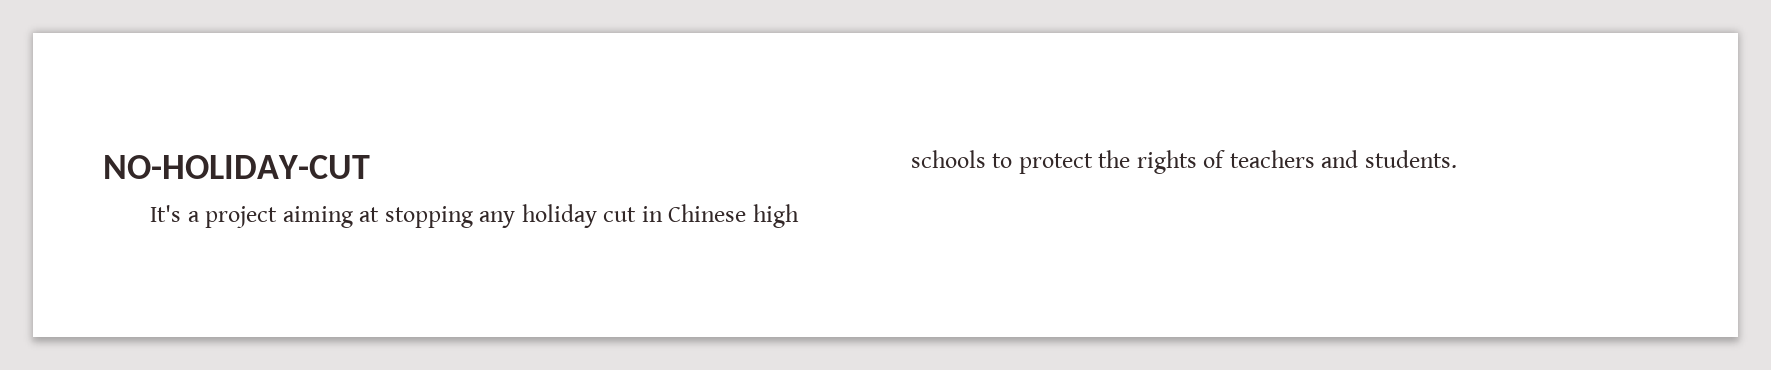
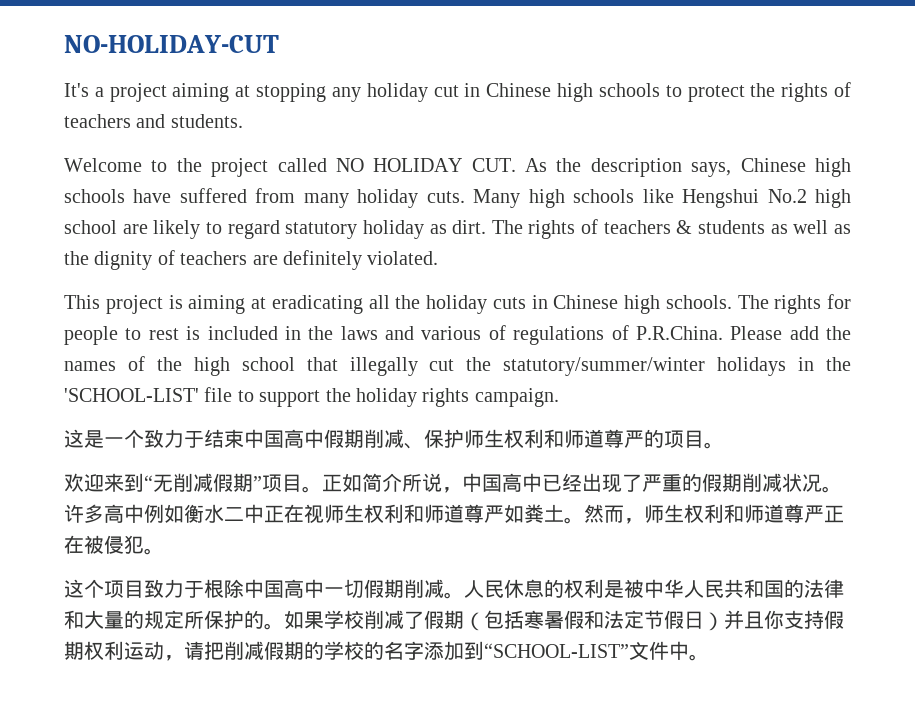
(1457, 159) none -> [64,158,851,177] [64,188,851,208] [64,219,851,239] [64,250,439,270] [64,294,851,314] [64,325,851,345] [64,356,851,376] [64,387,559,407] [64,429,724,449] [64,473,842,493] [64,504,844,524] [64,535,164,555] [64,579,844,599] [64,610,844,631] [64,641,709,661] // Welcome to the project called NO HOLIDAY CUT. As the description says, Chinese high schools have suffered from many holiday cuts. Many high schools like Hengshui No.2 high school are likely to regard statutory holiday as dirt. The rights of teachers & students as well as the dignity of teachers are definitely violated. // This project is aiming at eradicating all the holiday cuts in Chinese high schools. The rights for people to rest is included in the laws and various of regulations of P.R.China. Please add the names of the high school that illegally cut the statutory/summer/winter holidays in the 'SCHOOL-LIST' file to support the holiday rights campaign. // 这是一个致力于结束中国高中假期削减、保护师生权利和师道尊严的项目。 // 欢迎来到“无削减假期”项目。正如简介所说，中国高中已经出现了严重的假期削减状况。许多高中例如衡水二中正在视师生权利和师道尊严如粪土。然而，师生权利和师道尊严正在被侵犯。 // 这个项目致力于根除中国高中一切假期削减。人民休息的权利是被中华人民共和国的法律和大量的规定所保护的。如果学校削减了假期（包括寒暑假和法定节假日）并且你支持假期权利运动，请把削减假期的学校的名字添加到“SCHOOL-LIST”文件中。

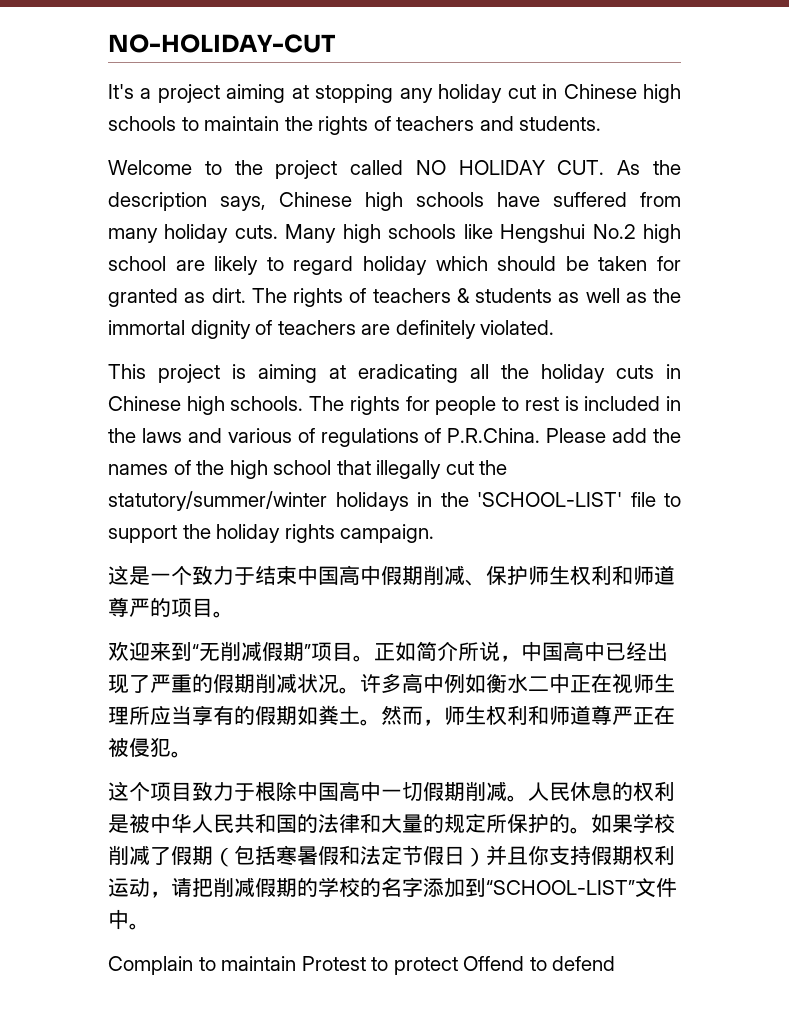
[687,85,745,102] protect -> [204,116,280,131] maintain
[285,220,424,239] statutory holiday -> [363,256,682,275] [108,288,178,307] holiday which should be taken for granted
(89, 258) none -> [108,320,185,335] immortal
[364,504,504,523] 权利和师道尊严 -> [108,705,297,725] 理所应当享有的假期
(709, 657) none -> [108,956,616,975] // Complain to maintain Protest to protect Offend to defend

